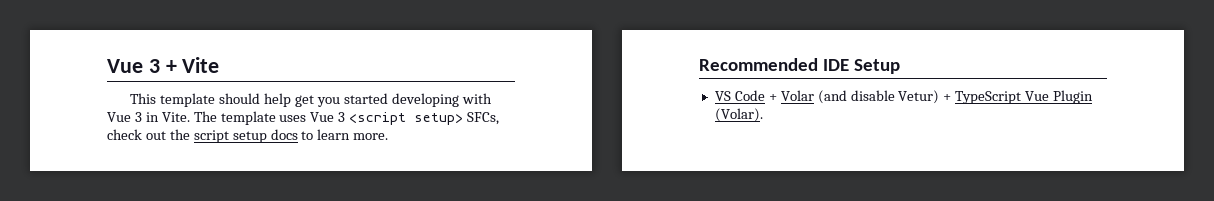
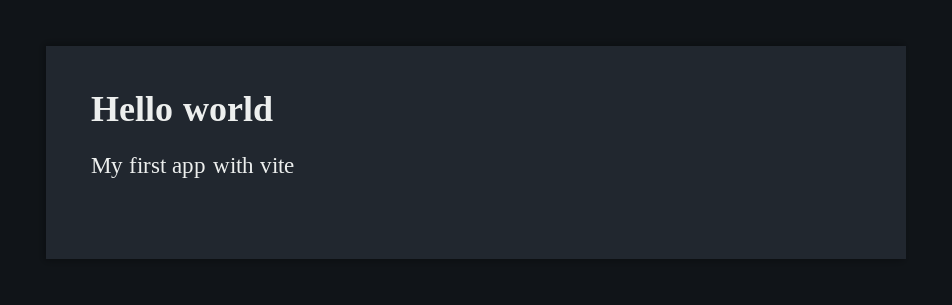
[107,57,220,73] [130,93,492,107] [107,111,500,125] [107,129,389,143] [699,58,901,74] [714,90,1094,104] [714,108,763,122] Vue 3 + Vite // This template should help get you started developing with Vue 3 in Vite. The template uses Vue 3 <script setup> SFCs, check out the script setup docs to learn more. // Recommended IDE Setup // VS Code + Volar (and disable Vetur) + TypeScript Vue Plugin (Volar). -> [91,96,273,121] [91,157,294,178] Hello world // My first app with vite

